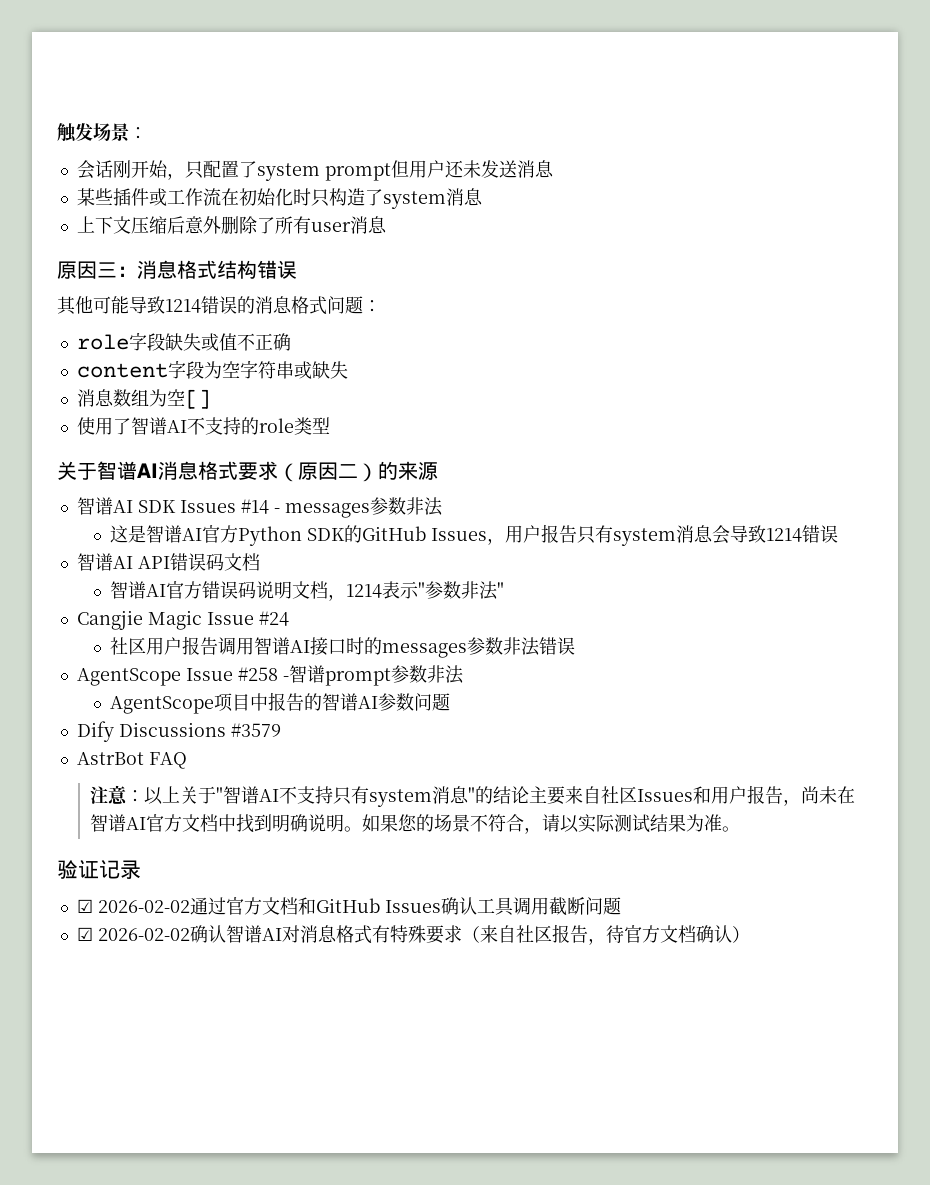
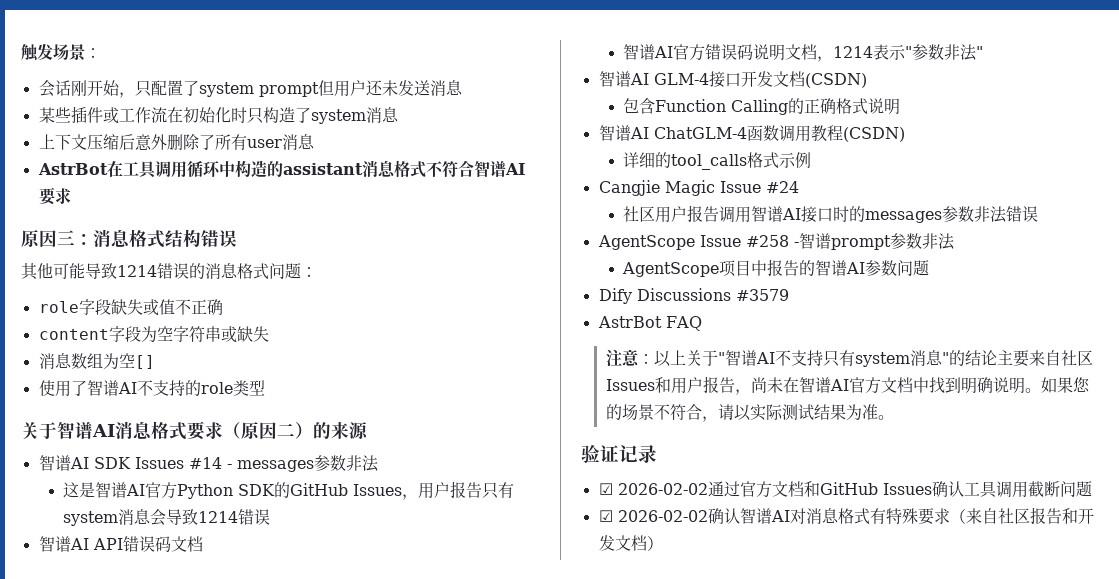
(387, 225) none -> [37,160,525,179] [38,187,71,205] // AstrBot在工具调用循环中构造的assistant消息格式不符合智谱AI要求
(504, 589) none -> [598,71,867,88] [623,98,901,115] [598,125,905,142] [623,152,812,170] // 智谱AI GLM-4接口开发文档(CSDN) // 包含Function Calling的正确格式说明 // 智谱AI ChatGLM-4函数调用教程(CSDN) // 详细的tool_calls格式示例
[587,925,732,945] ，待官方文档确认 -> [1061,508,1094,524] [598,535,647,551] 和开发文档

